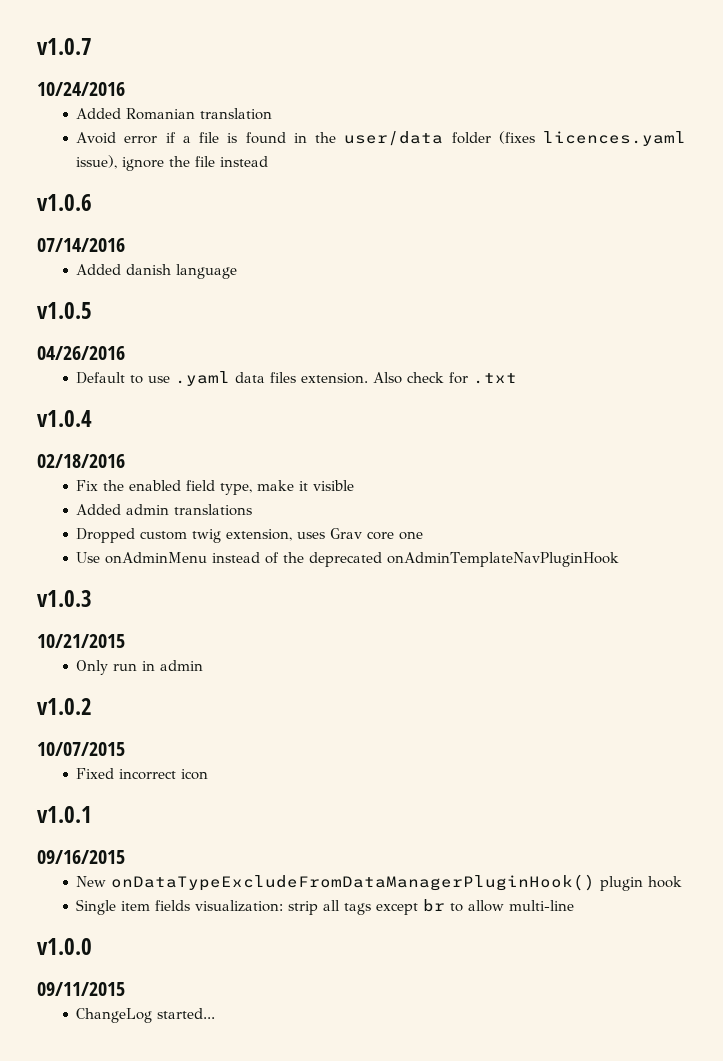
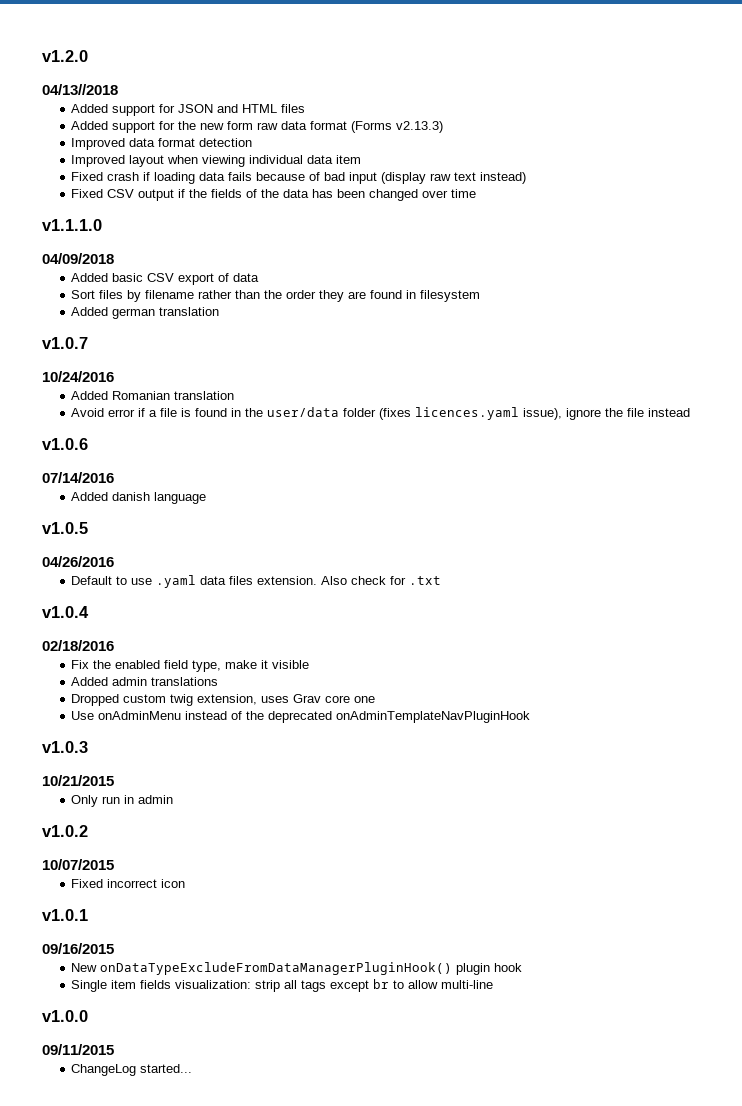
(37, 46) none -> [42,50,88,62] [42,84,118,95] [71,104,306,116] [71,121,444,133] [71,138,253,150] [71,155,362,167] [71,172,527,184] [71,189,477,201] [42,219,102,231] [42,253,114,264] [71,273,260,285] [71,290,481,302] [71,307,220,319] v1.2.0 // 04/13//2018 // Added support for JSON and HTML files // Added support for the new form raw data format (Forms v2.13.3) // Improved data format detection // Improved layout when viewing individual data item // Fixed crash if loading data fails because of bad input (display raw text instead) // Fixed CSV output if the fields of the data has been changed over time // v1.1.1.0 // 04/09/2018 // Added basic CSV export of data // Sort files by filename rather than the order they are found in filesystem // Added german translation //

